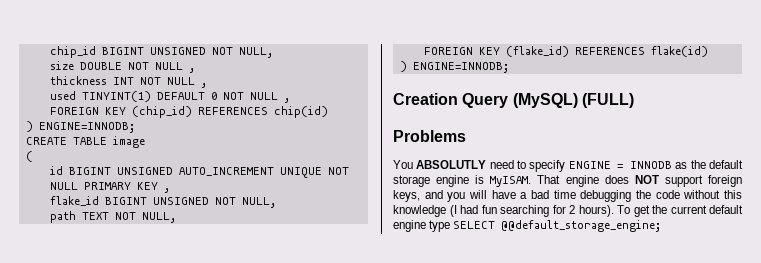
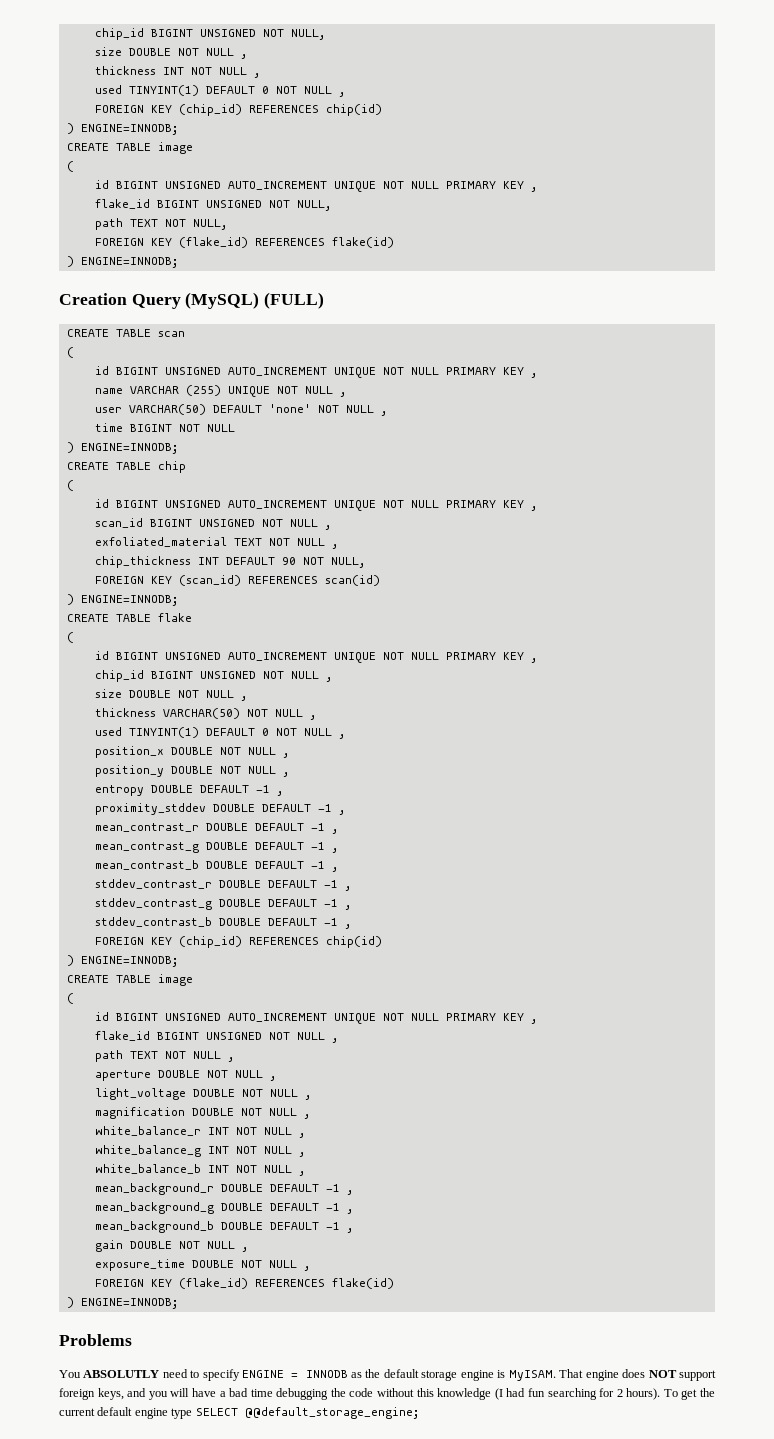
(634, 100) none -> [66,329,185,337] [66,347,74,358] [94,366,537,378] [94,385,346,397] [94,404,387,416] [94,423,235,432] [66,442,178,454] [66,461,186,473] [66,480,74,491] [94,499,537,511] [94,518,331,530] [94,537,338,549] [94,556,365,568] [94,575,380,586] [66,594,178,606] [66,613,192,622] [66,632,74,643] [94,651,537,663] [94,670,332,682] [94,689,247,701] [94,708,316,720] [94,727,345,739] [94,746,289,758] [94,765,289,777] [94,785,283,796] [94,803,345,815] [94,823,338,834] [94,842,338,853] [94,860,338,872] [94,879,351,891] [94,898,351,910] [94,917,351,929] [94,936,382,948] [66,955,178,967] [66,974,193,986] [66,993,74,1004] [94,1012,537,1024] [94,1031,338,1043] [94,1050,234,1062] [94,1070,276,1081] [94,1088,311,1100] [94,1107,310,1119] [94,1126,305,1138] [94,1145,305,1157] [94,1164,305,1176] [94,1183,353,1195] [94,1202,353,1214] [94,1221,353,1233] [94,1240,248,1252] [94,1259,310,1271] [94,1278,394,1289] [66,1297,178,1309] // CREATE TABLE scan // ( // id BIGINT UNSIGNED AUTO_INCREMENT UNIQUE NOT NULL PRIMARY KEY , // name VARCHAR (255) UNIQUE NOT NULL , // user VARCHAR(50) DEFAULT 'none' NOT NULL , // time BIGINT NOT NULL // ) ENGINE=INNODB; // CREATE TABLE chip // ( // id BIGINT UNSIGNED AUTO_INCREMENT UNIQUE NOT NULL PRIMARY KEY , // scan_id BIGINT UNSIGNED NOT NULL , // exfoliated_material TEXT NOT NULL , // chip_thickness INT DEFAULT 90 NOT NULL, // FOREIGN KEY (scan_id) REFERENCES scan(id) // ) ENGINE=INNODB; // CREATE TABLE flake // ( // id BIGINT UNSIGNED AUTO_INCREMENT UNIQUE NOT NULL PRIMARY KEY , // chip_id BIGINT UNSIGNED NOT NULL , // size DOUBLE NOT NULL , // thickness VARCHAR(50) NOT NULL , // used TINYINT(1) DEFAULT 0 NOT NULL , // position_x DOUBLE NOT NULL , // position_y DOUBLE NOT NULL , // entropy DOUBLE DEFAULT -1 , // proximity_stddev DOUBLE DEFAULT -1 , // mean_contrast_r DOUBLE DEFAULT -1 , // mean_contrast_g DOUBLE DEFAULT -1 , // mean_contrast_b DOUBLE DEFAULT -1 , // stddev_contrast_r DOUBLE DEFAULT -1 , // stddev_contrast_g DOUBLE DEFAULT -1 , // stddev_contrast_b DOUBLE DEFAULT -1 , // FOREIGN KEY (chip_id) REFERENCES chip(id) // ) ENGINE=INNODB; // CREATE TABLE image // ( // id BIGINT UNSIGNED AUTO_INCREMENT UNIQUE NOT NULL PRIMARY KEY , // flake_id BIGINT UNSIGNED NOT NULL , // path TEXT NOT NULL , // aperture DOUBLE NOT NULL , // light_voltage DOUBLE NOT NULL , // magnification DOUBLE NOT NULL , // white_balance_r INT NOT NULL , // white_balance_g INT NOT NULL , // white_balance_b INT NOT NULL , // mean_background_r DOUBLE DEFAULT -1 , // mean_background_g DOUBLE DEFAULT -1 , // mean_background_b DOUBLE DEFAULT -1 , // gain DOUBLE NOT NULL , // exposure_time DOUBLE NOT NULL , // FOREIGN KEY (flake_id) REFERENCES flake(id) // ) ENGINE=INNODB;

